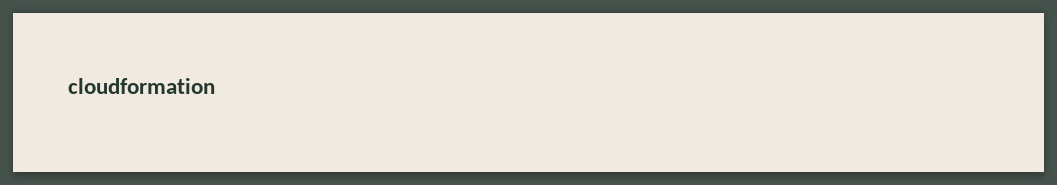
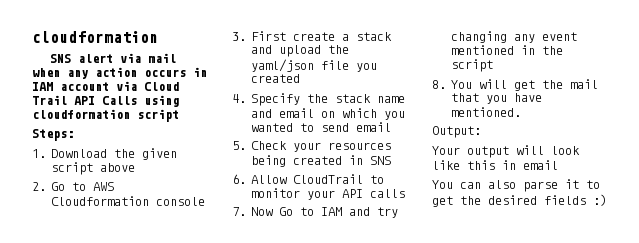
[68,78,215,94] cloudformation -> [32,31,158,43] [49,53,176,63] [32,67,207,79] [32,81,179,91] [32,95,179,107] [32,109,179,122] [32,129,74,141] [32,148,178,160] [51,162,136,175] [32,182,115,191] [51,196,206,206] [232,31,393,41] [251,45,350,57] [251,59,378,72] [251,74,301,83] [232,93,406,106] [251,108,406,120] [251,122,392,132] [232,141,392,152] [251,155,392,167] [232,174,385,184] [251,188,406,200] [232,207,399,218] [451,31,578,43] [451,45,564,55] [451,59,494,72] [432,79,599,91] [451,93,543,104] [451,107,522,117] [432,126,481,138] [432,145,580,158] [432,160,558,170] [432,179,600,192] [432,194,607,207] cloudformation // SNS alert via mail when any action occurs in IAM account via Cloud Trail API Calls using cloudformation script // Steps: // 1. Download the given script above // 2. Go to AWS Cloudformation console // 3. First create a stack and upload the yaml/json file you created // 4. Specify the stack name and email on which you wanted to send email // 5. Check your resources being created in SNS // 6. Allow CloudTrail to monitor your API calls // 7. Now Go to IAM and try changing any event mentioned in the script // 8. You will get the mail that you have mentioned. // Output: // Your output will look like this in email // You can also parse it to get the desired fields :)

